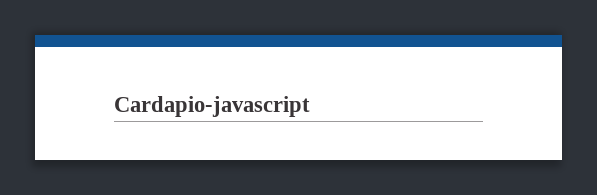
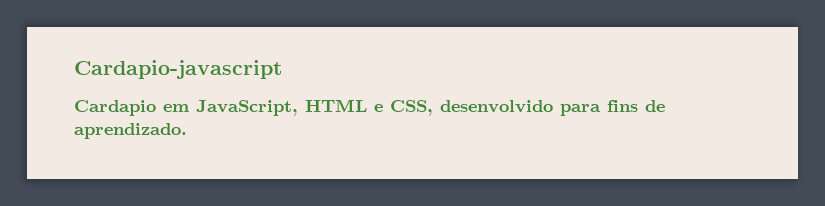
(310, 106) none -> [74,99,665,116] [74,123,187,139] // Cardapio em JavaScript, HTML e CSS, desenvolvido para fins de aprendizado.

